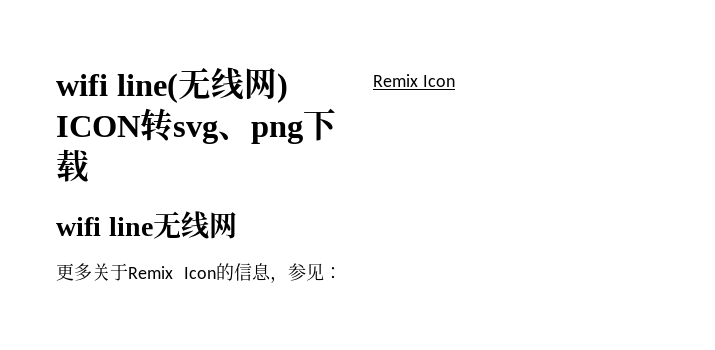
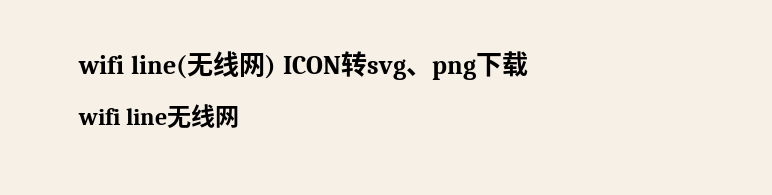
[56,263,342,283] [373,74,455,87] // 更多关于Remix Icon的信息，参见：Remix Icon -> (240, 117) none

